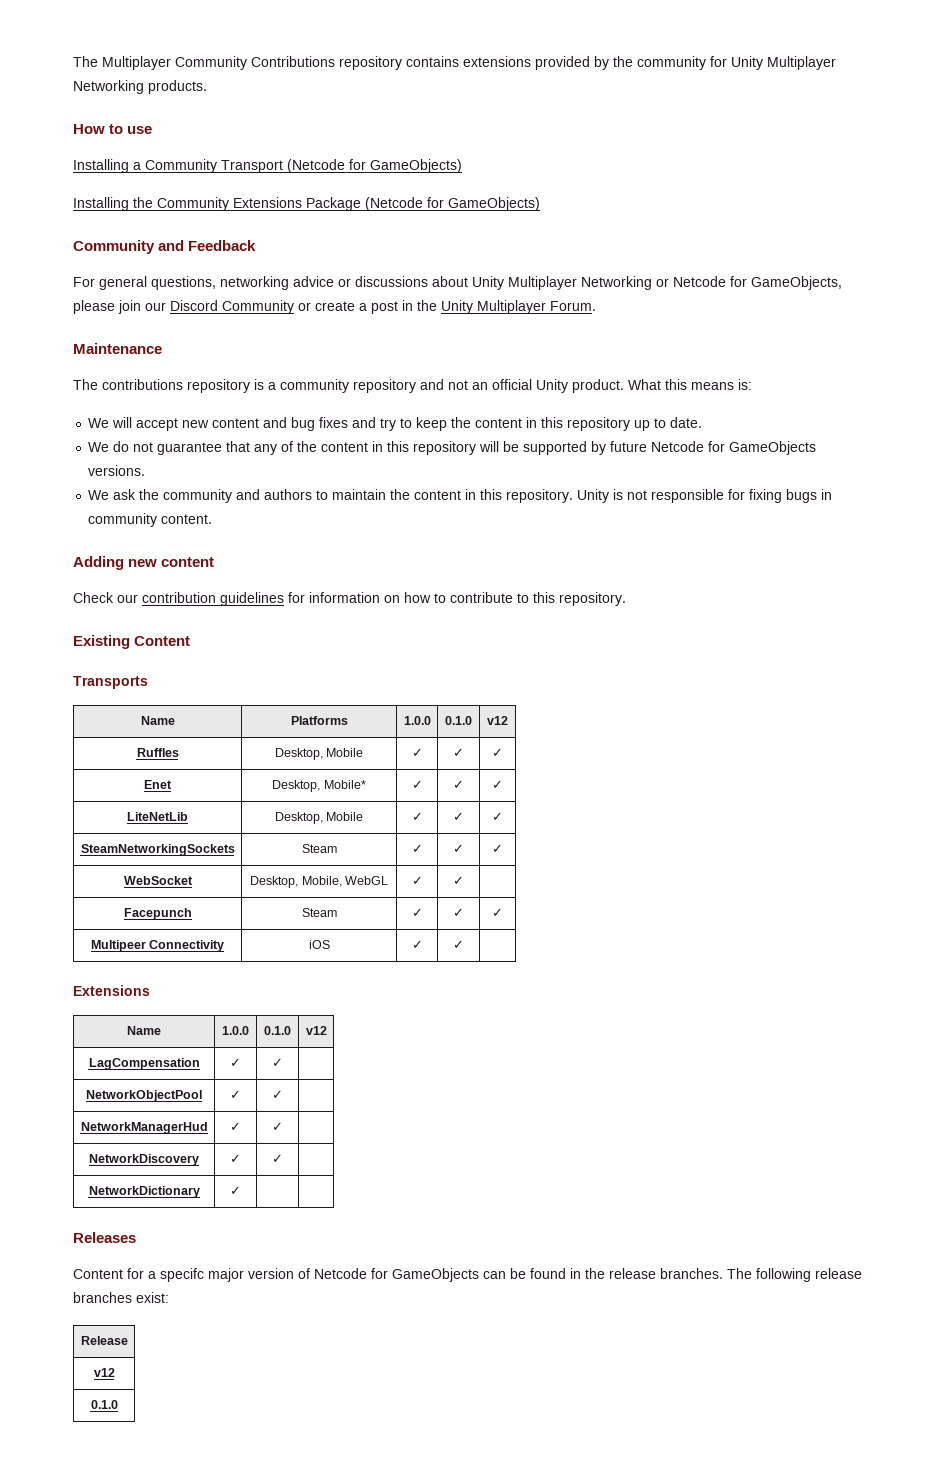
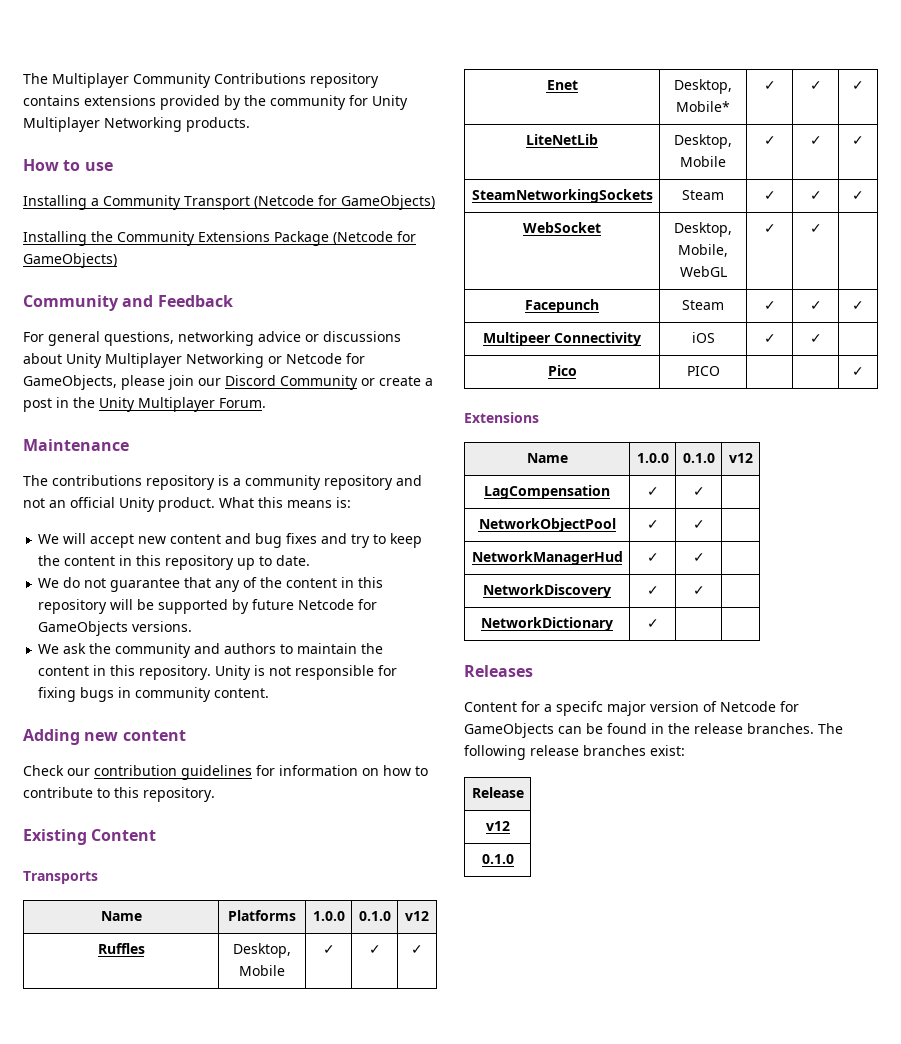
(464, 944) none -> [547,365,577,376] [686,366,720,376] [852,367,864,376] // Pico | PICO | | | ✓

